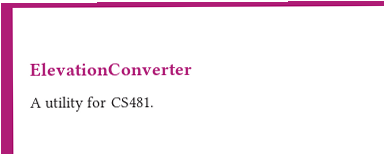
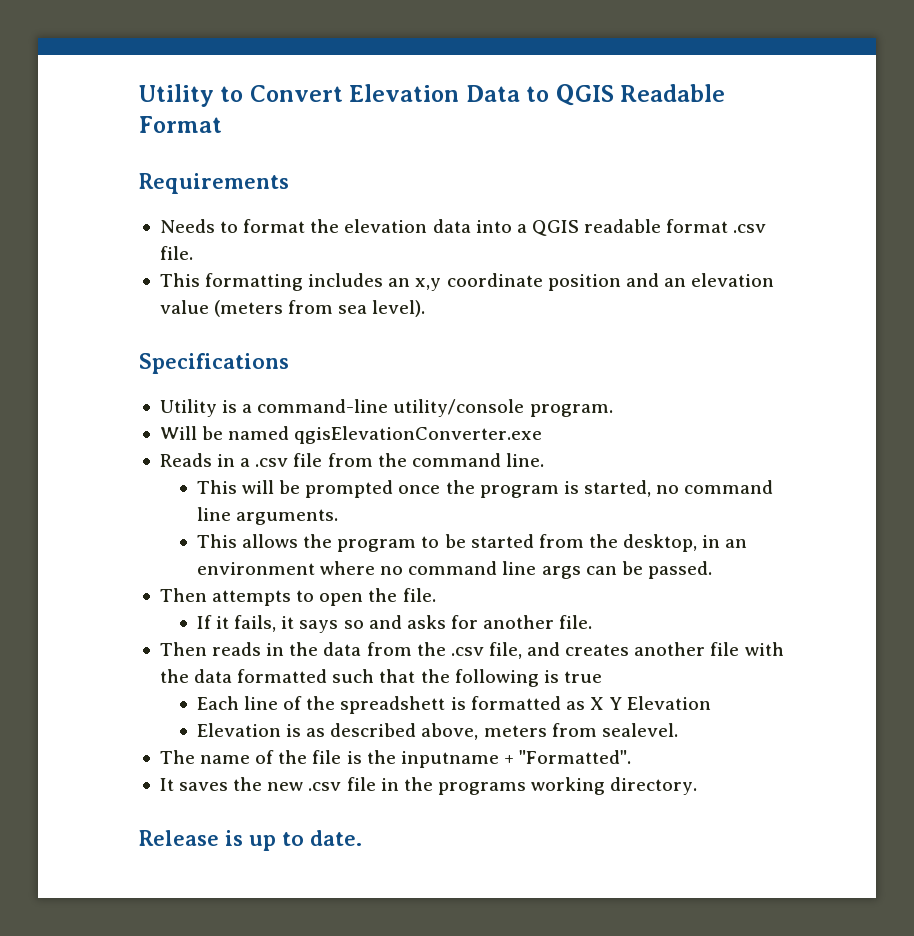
[29,62,192,77] [30,96,154,112] ElevationConverter // A utility for CS481. -> [139,84,726,107] [139,116,222,133] [139,173,289,194] [159,219,767,236] [159,246,193,260] [159,273,775,291] [159,300,426,317] [139,353,289,374] [159,399,613,417] [159,426,543,444] [159,453,544,467] [196,480,774,498] [196,507,338,525] [196,534,748,552] [196,561,712,579] [159,588,436,606] [196,615,593,633] [159,642,784,659] [159,669,602,687] [196,696,712,714] [196,723,678,740] [159,750,632,768] [159,777,698,795] [139,830,362,851] Utility to Convert Elevation Data to QGIS Readable Format // Requirements // Needs to format the elevation data into a QGIS readable format .csv file. // This formatting includes an x,y coordinate position and an elevation value (meters from sea level). // Specifications // Utility is a command-line utility/console program. // Will be named qgisElevationConverter.exe // Reads in a .csv file from the command line. // This will be prompted once the program is started, no command line arguments. // This allows the program to be started from the desktop, in an environment where no command line args can be passed. // Then attempts to open the file. // If it fails, it says so and asks for another file. // Then reads in the data from the .csv file, and creates another file with the data formatted such that the following is true // Each line of the spreadshett is formatted as X Y Elevation // Elevation is as described above, meters from sealevel. // The name of the file is the inputname + "Formatted". // It saves the new .csv file in the programs working directory. // Release is up to date.

